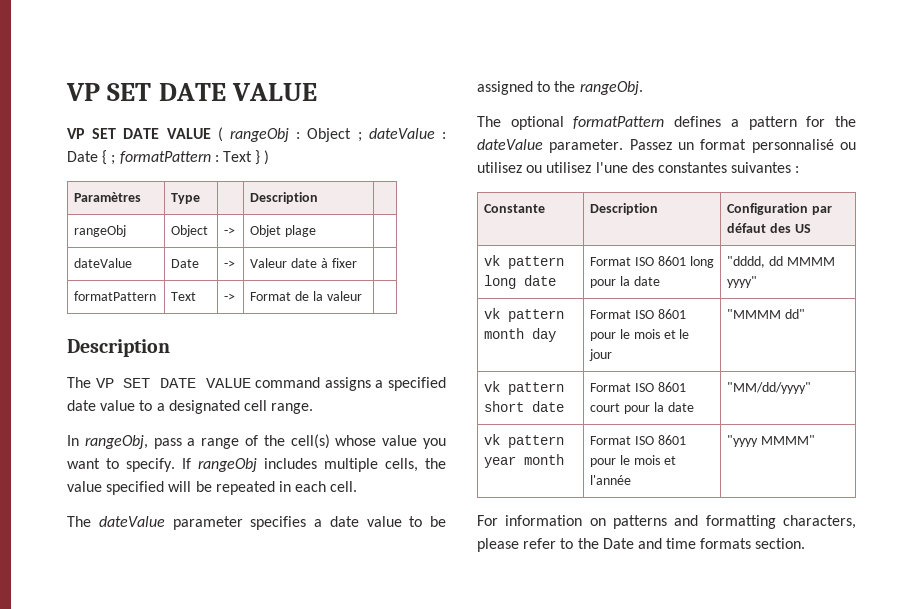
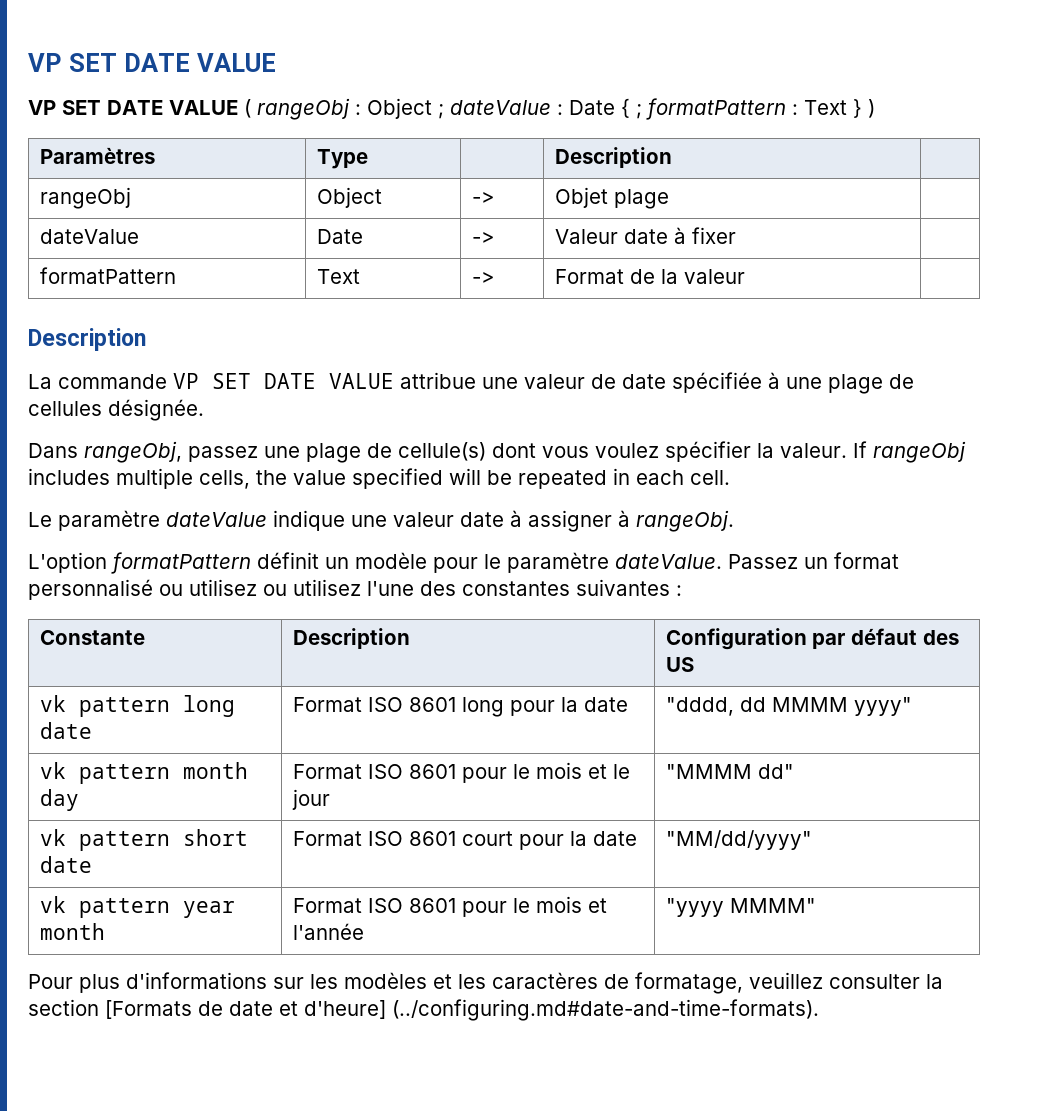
[67,377,446,391] [67,400,314,414] [67,434,447,449] [67,458,175,472] The VP SET DATE VALUE command assigns a specified date value to a designated cell range. // In rangeObj, pass a range of the cell(s) whose value you want to specify. -> [28,372,914,394] [28,399,204,421] [28,441,847,463] La commande VP SET DATE VALUE attribue une valeur de date spécifiée à une plage de cellules désignée. // Dans rangeObj, passez une plage de cellule(s) dont vous voulez spécifier la valeur.
[67,516,446,530] [477,81,643,95] [477,116,856,130] [477,139,624,153] The dateValue parameter specifies a date value to be assigned to the rangeObj. // The optional formatPattern defines a pattern for the dateValue parameter. -> [28,510,734,532] [28,552,722,574] Le paramètre dateValue indique une valeur date à assigner à rangeObj. // L'option formatPattern définit un modèle pour le paramètre dateValue.
[477,515,856,529] [477,538,806,552] For information on patterns and formatting characters, please refer to the Date and time formats section. -> [28,972,943,994] [28,999,819,1021] Pour plus d'informations sur les modèles et les caractères de formatage, veuillez consulter la section [Formats de date et d'heure] (../configuring.md#date-and-time-formats).

